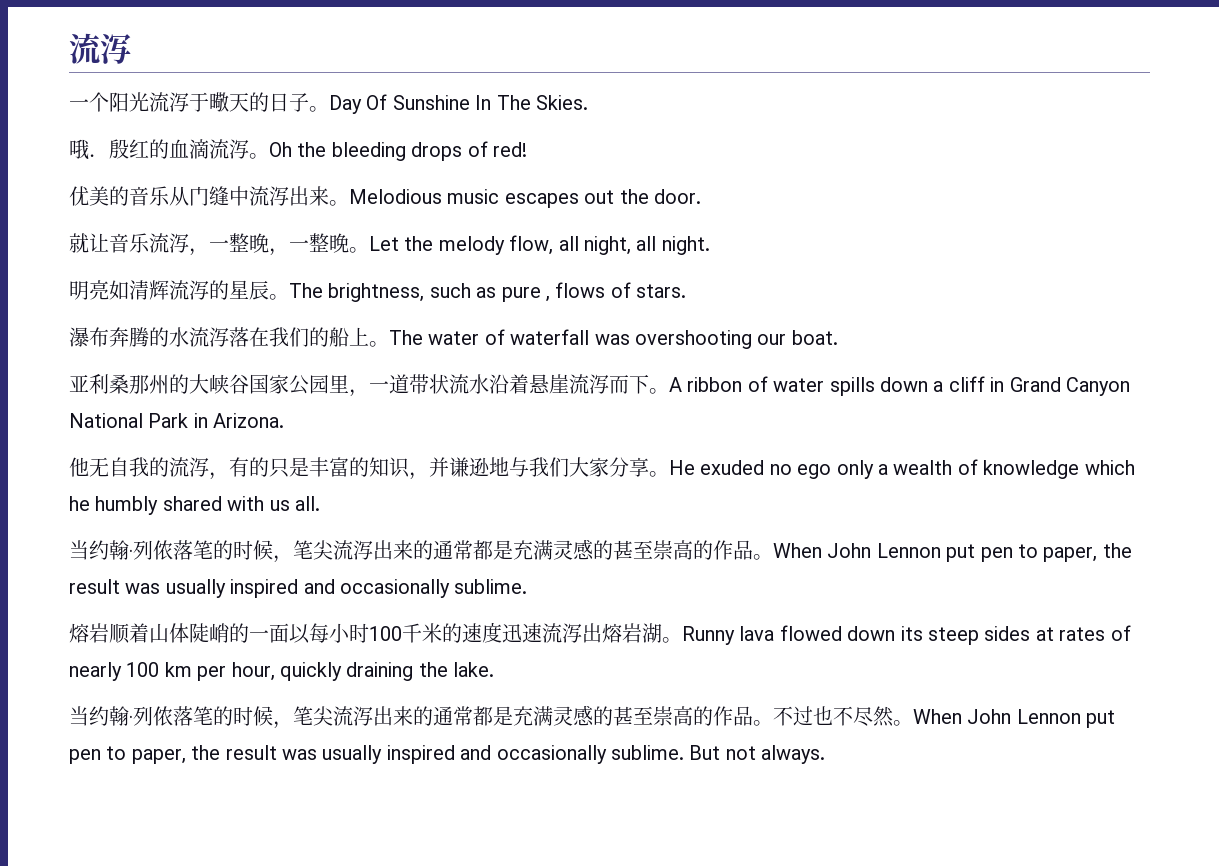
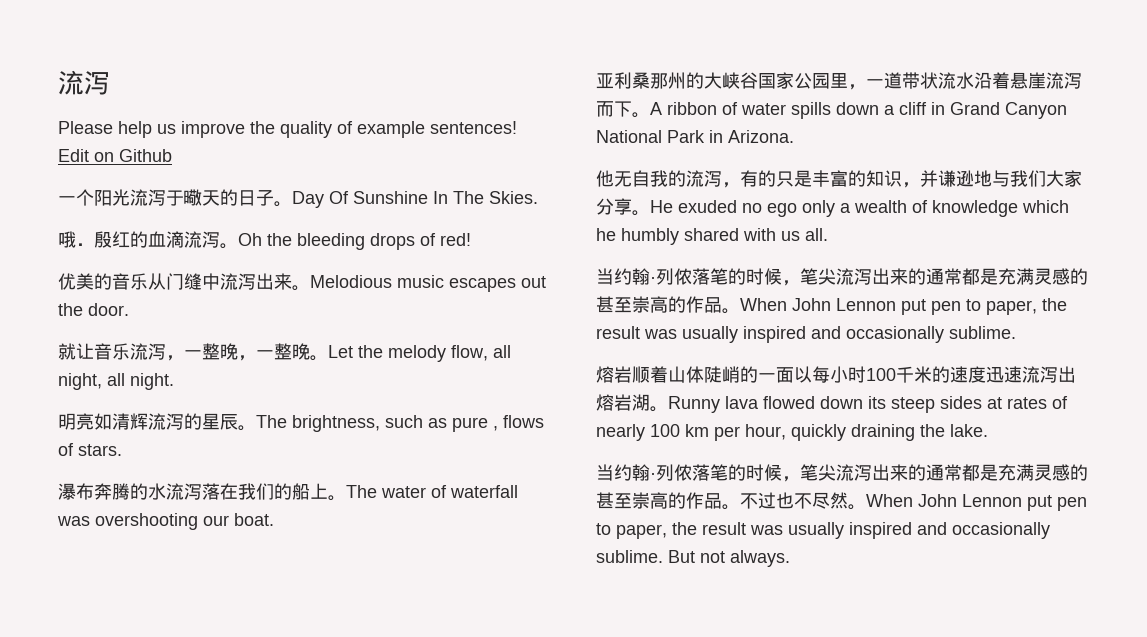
[69,33,131,64] 流泻 -> [58,70,110,95] [58,121,517,138] [58,149,172,162] 流泻 // Please help us improve the quality of example sentences! Edit on Github

